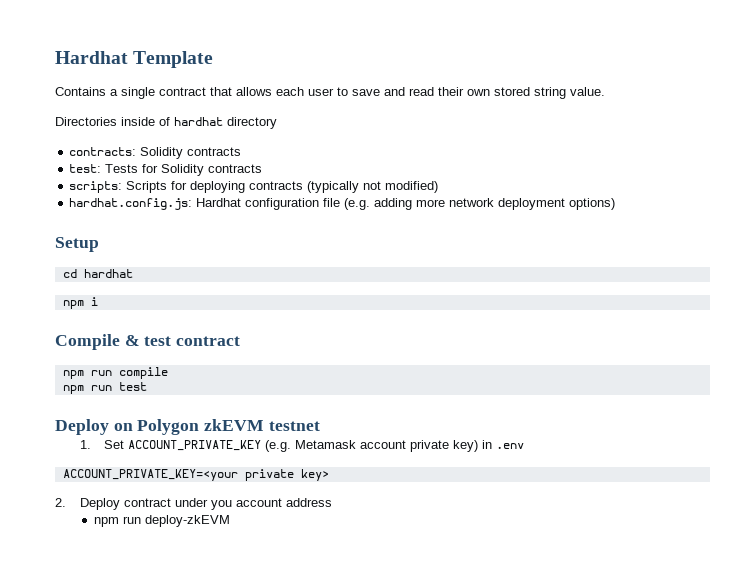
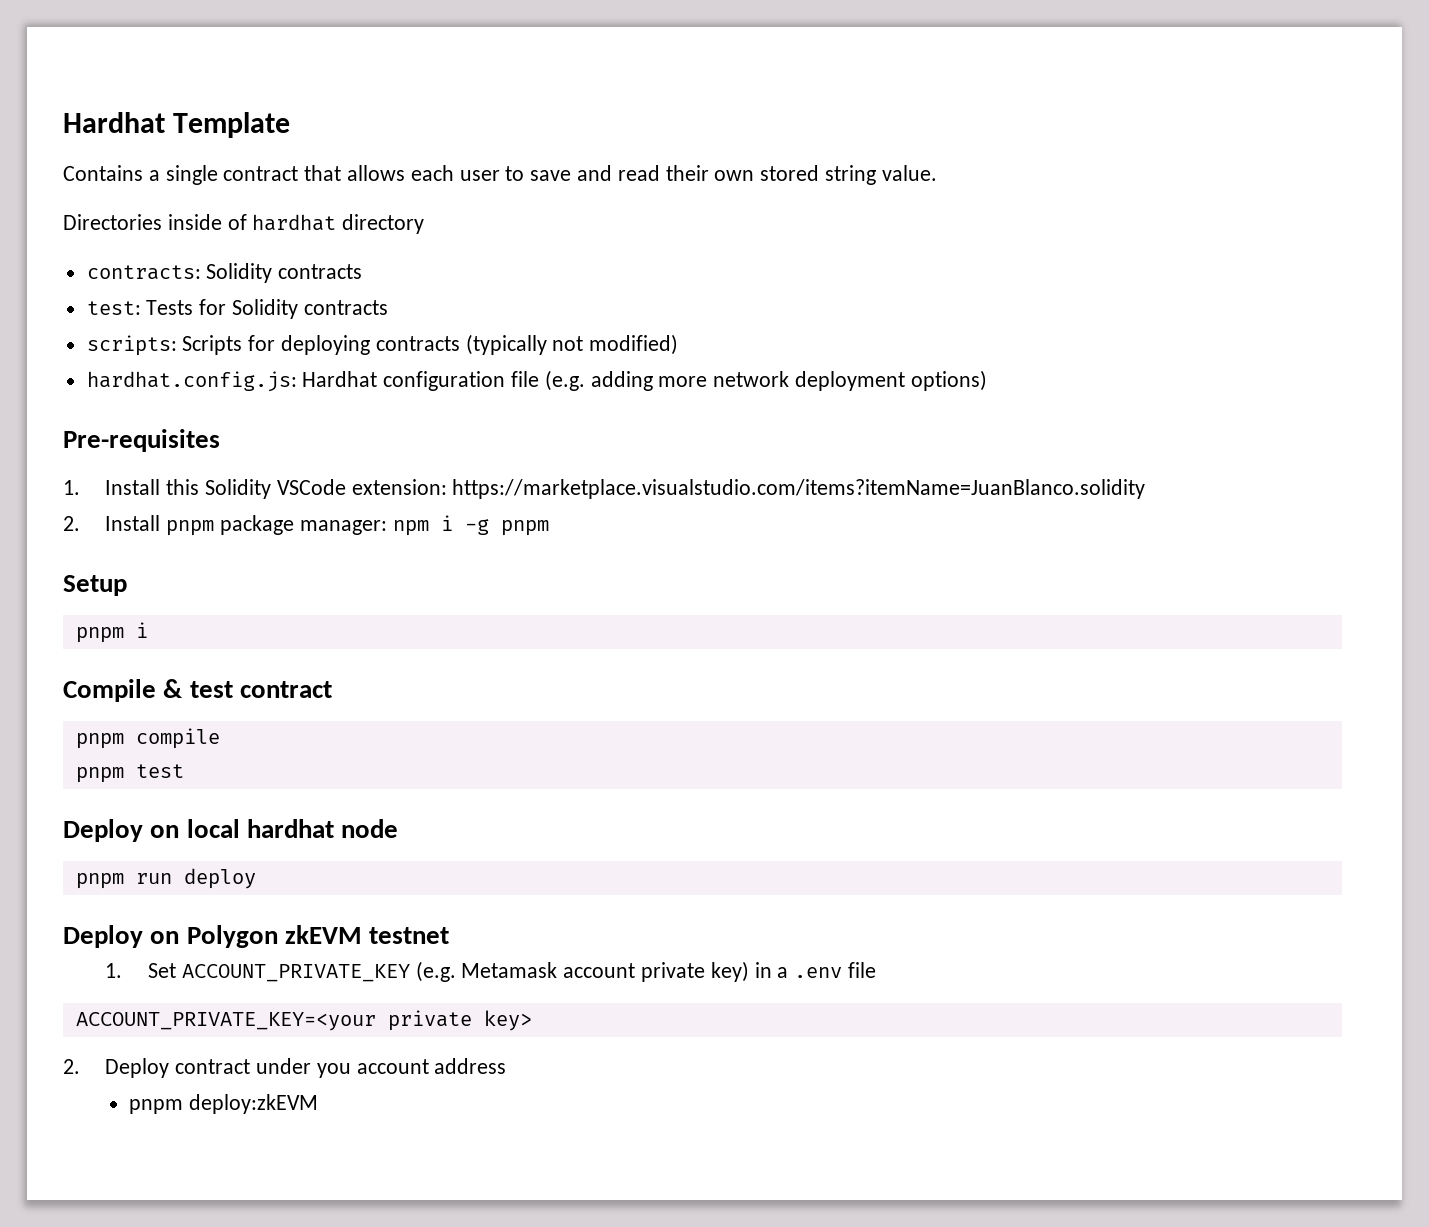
[55,237,99,252] [62,269,133,278] [62,300,84,309] Setup // cd hardhat // npm -> [63,429,220,452] [63,479,1146,499] [63,515,549,536] [63,575,127,596] [75,627,124,643] Pre-requisites // 1. Install this Solidity VSCode extension: https://marketplace.visualstudio.com/items?itemName=JuanBlanco.solidity // 2. Install pnpm package manager: npm i -g pnpm // Setup // pnpm
[62,370,112,379] npm run -> [75,733,124,749] pnpm
[62,382,147,394] npm run test -> [75,764,184,783] [63,819,399,842] [75,868,256,889] pnpm test // Deploy on local hardhat node // pnpm run deploy
(493, 444) none -> [777,967,789,978] a
(525, 446) none -> [847,962,876,978] file
[93,515,230,527] npm run deploy-zkEVM -> [129,1094,318,1114] pnpm deploy:zkEVM

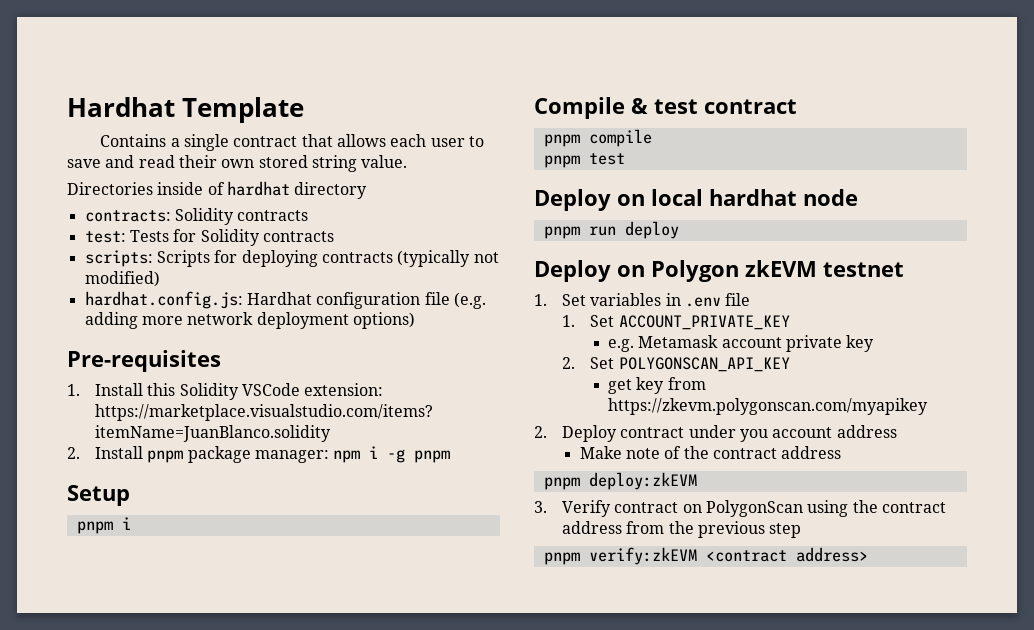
(450, 935) none -> [534,293,751,307] // 1. Set variables in .env file
[415,961,456,982] (e.g. -> [607,339,634,352] // e.g.
[710,961,876,982] [75,1010,532,1031] key) in a .env file // ACCOUNT_PRIVATE_KEY=<your private key> -> [846,335,875,352] [562,357,790,372] [607,377,706,394] [607,398,928,415] key // 2. Set POLYGONSCAN_API_KEY // get key from https://zkevm.polygonscan.com/myapikey
[129,1094,318,1114] pnpm deploy:zkEVM -> [579,446,842,459] [543,472,697,490] [534,500,947,517] [562,521,802,538] [543,547,868,565] Make note of the contract address // pnpm deploy:zkEVM // 3. Verify contract on PolygonScan using the contract address from the previous step // pnpm verify:zkEVM <contract address>

